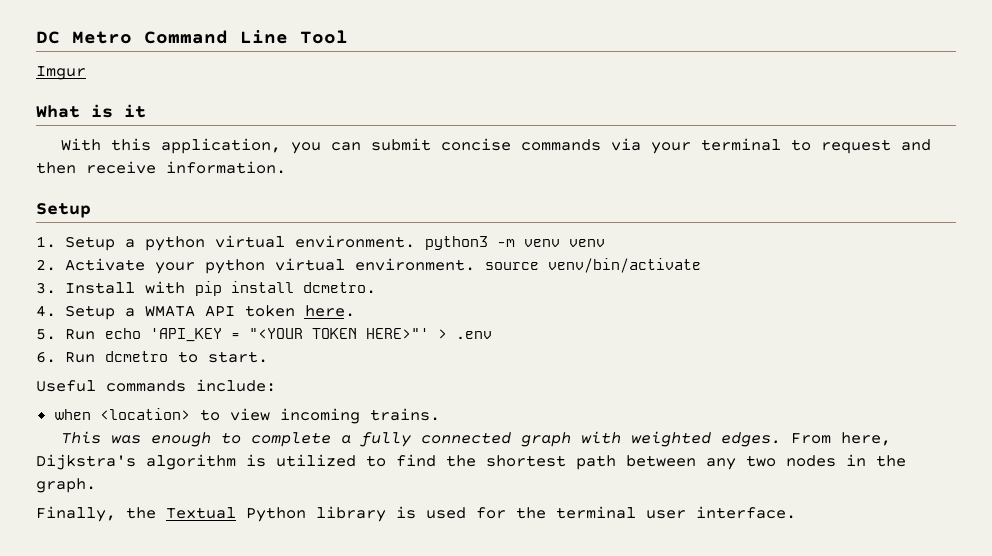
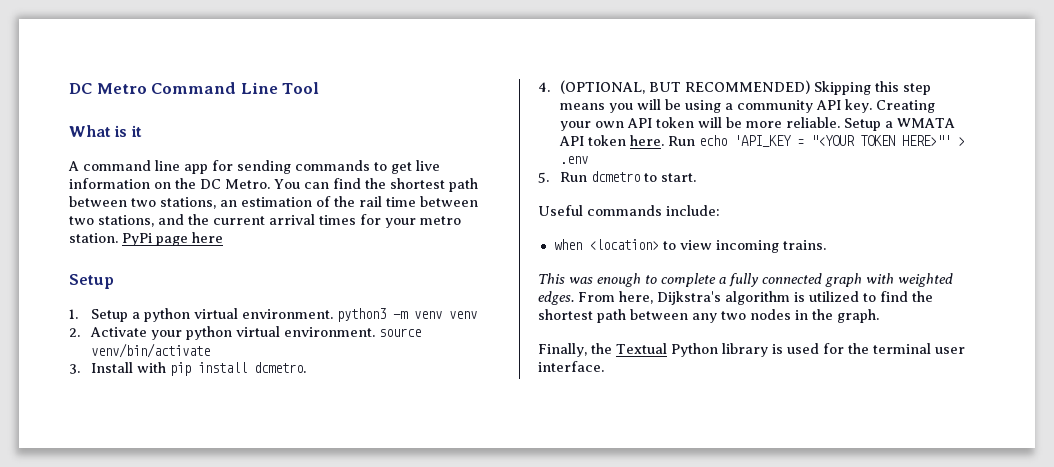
[36,66,86,80] // Imgur -> (320, 88) none
[60,138,931,154] [36,161,286,174] With this application, you can submit concise commands via your terminal to request and then receive information. -> [68,160,440,174] [69,178,478,192] [69,196,478,209] [69,214,461,228] [69,232,223,246] A command line app for sending commands to get live information on the DC Metro. You can find the shortest path between two stations, an estimation of the rail time between two stations, and the current arrival times for your metro station. PyPi page here
(56, 311) none -> [560,80,932,95] [560,99,936,113] [560,117,841,131] (OPTIONAL, BUT RECOMMENDED) Skipping this step means you will be using a community API key. Creating your own API token will be more reliable.
[36,329,56,340] // 5. -> (665, 140) none
[36,351,56,363] 6. -> [538,172,549,183] 5.

